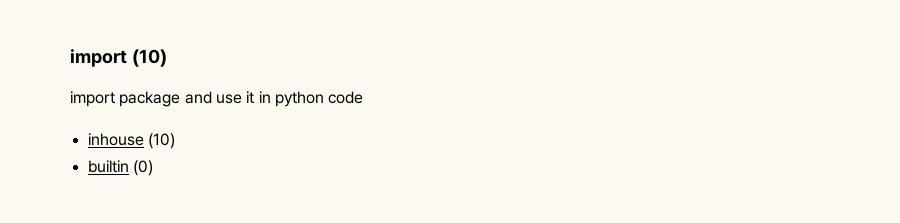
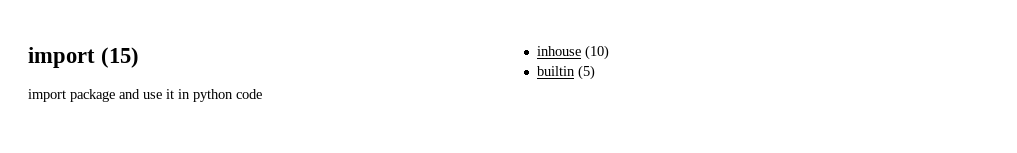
[70,49,167,67] import (10) -> [28,47,140,68] import (15)
[132,160,153,176] (0) -> [577,65,595,80] (5)

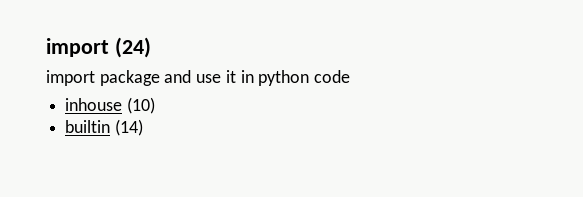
[28,47,140,68] import (15) -> [46,37,151,58] import (24)
[577,65,595,80] (5) -> [114,119,143,136] (14)

